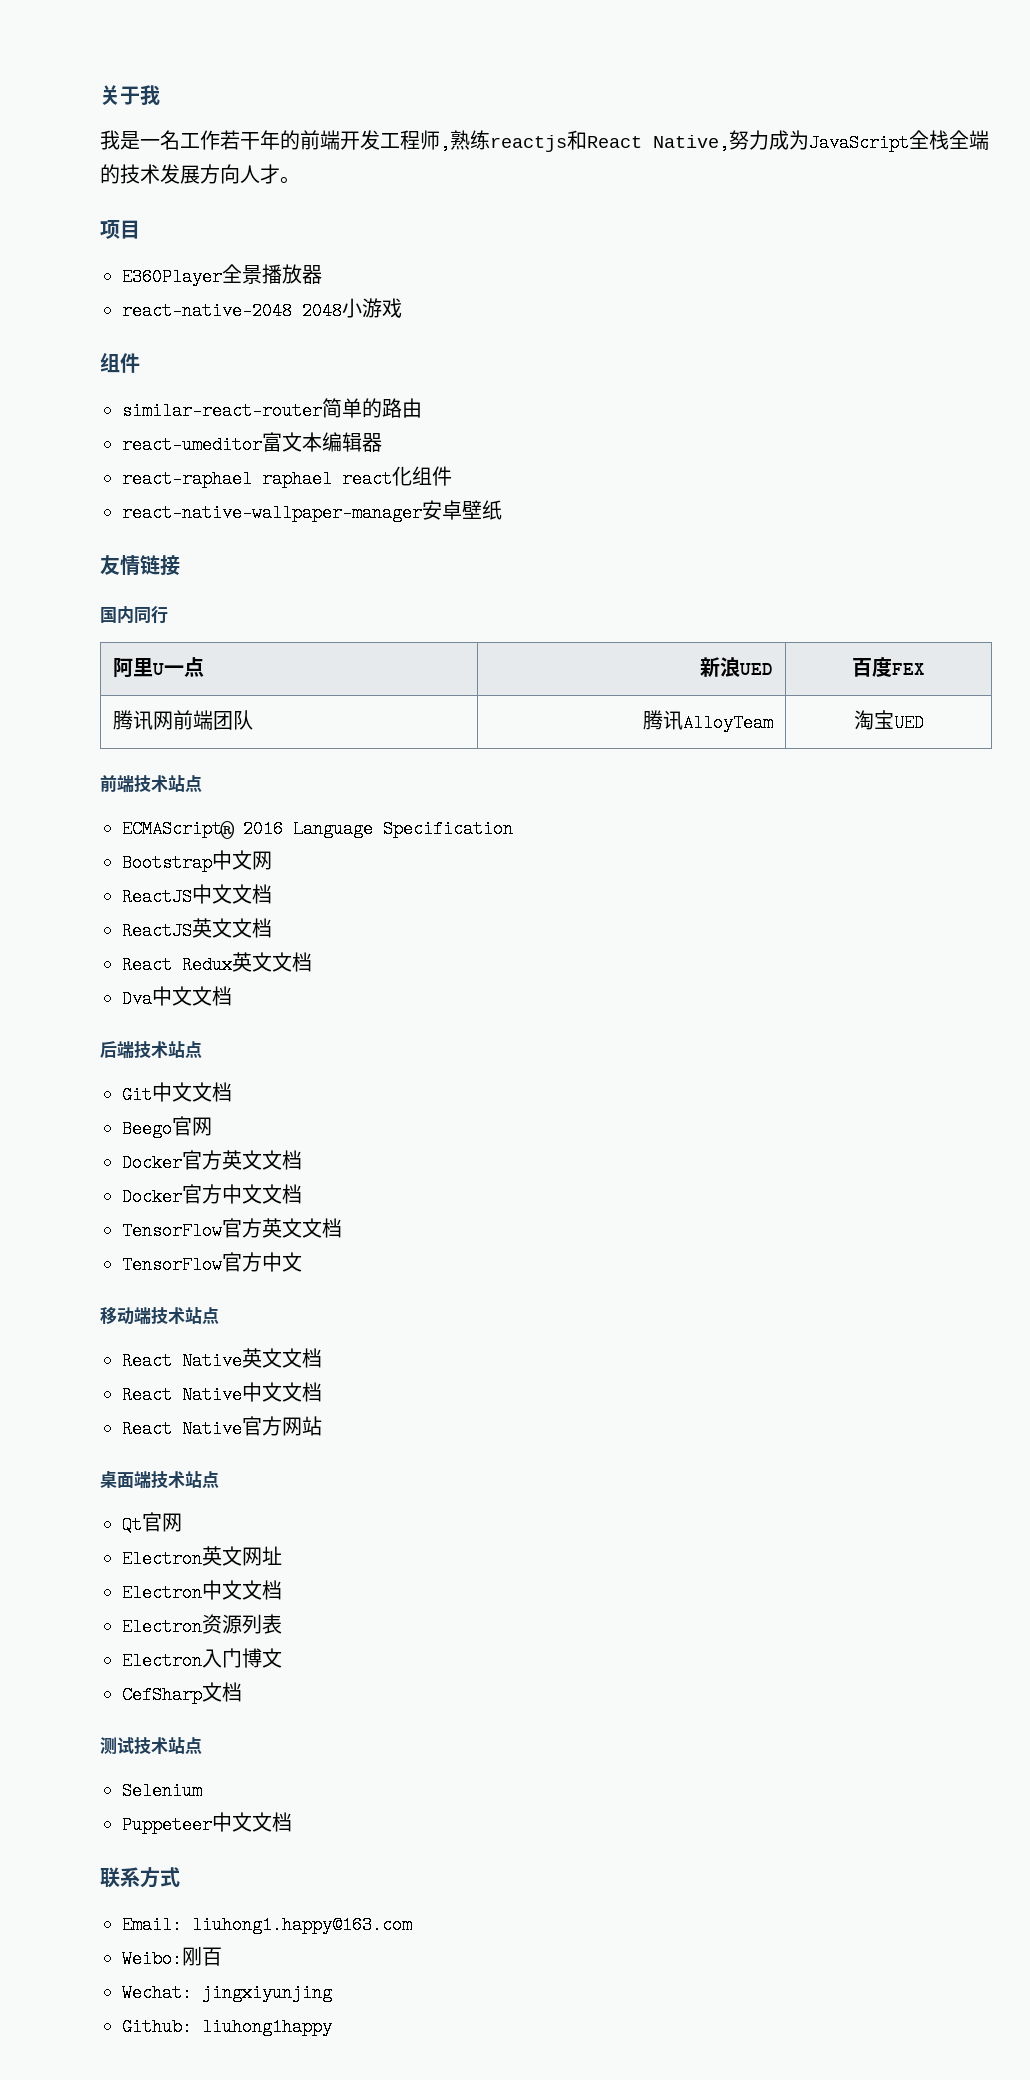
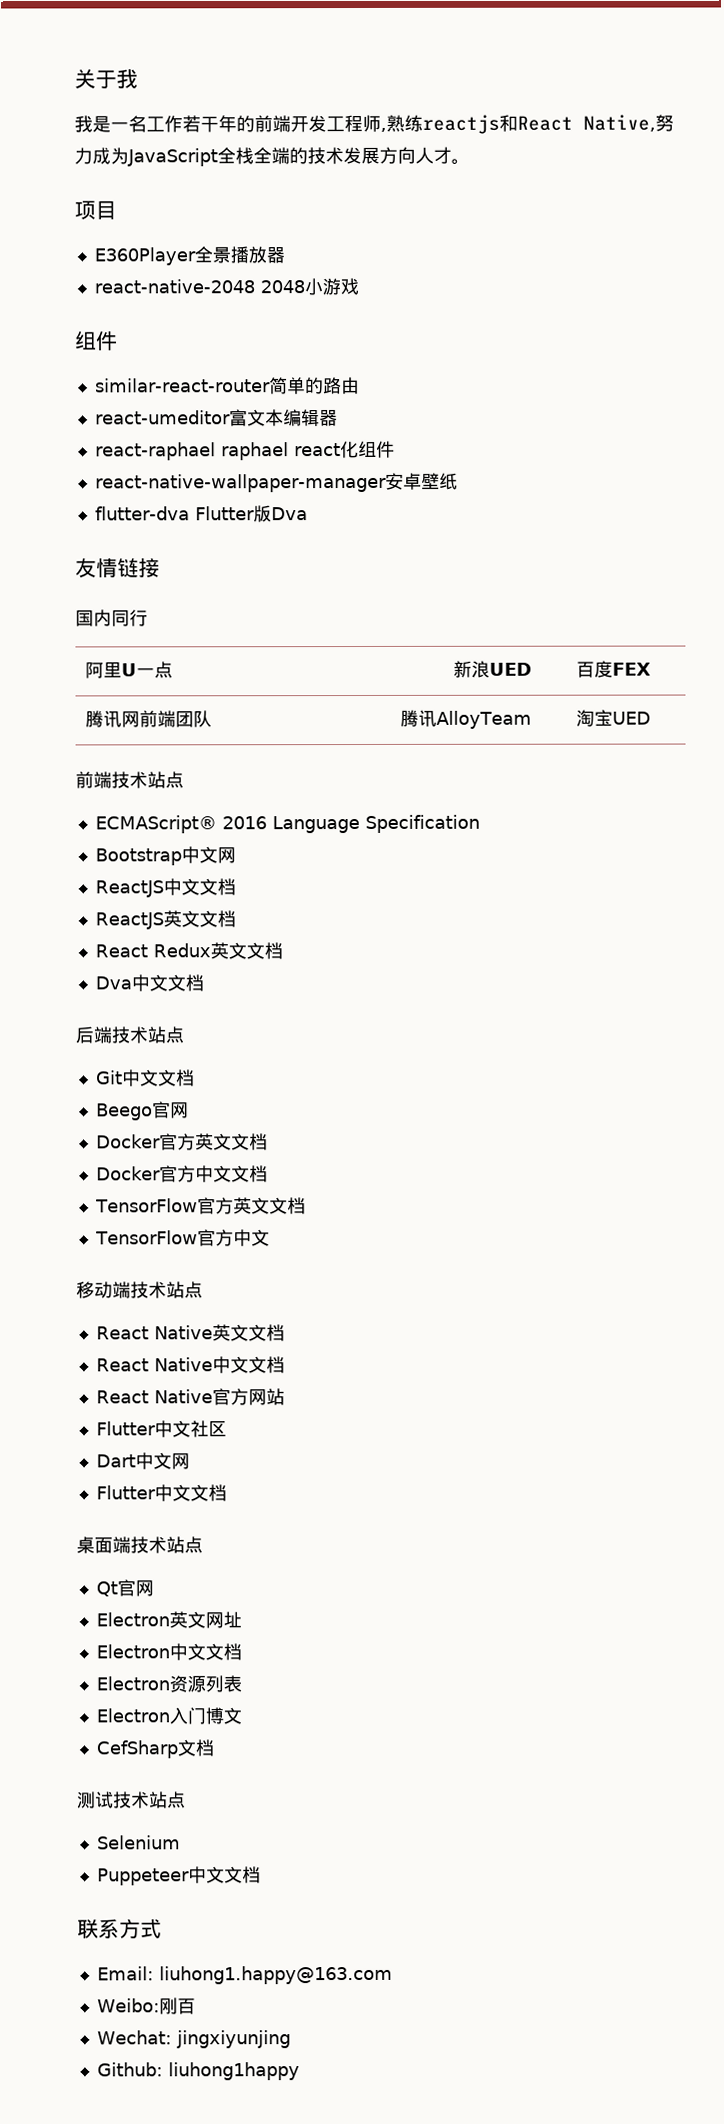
(502, 510) none -> [94,505,308,523] // flutter-dva Flutter版Dva
(322, 1426) none -> [95,1420,227,1438] [95,1452,190,1470] [95,1484,227,1502] // Flutter中文社区 // Dart中文网 // Flutter中文文档

